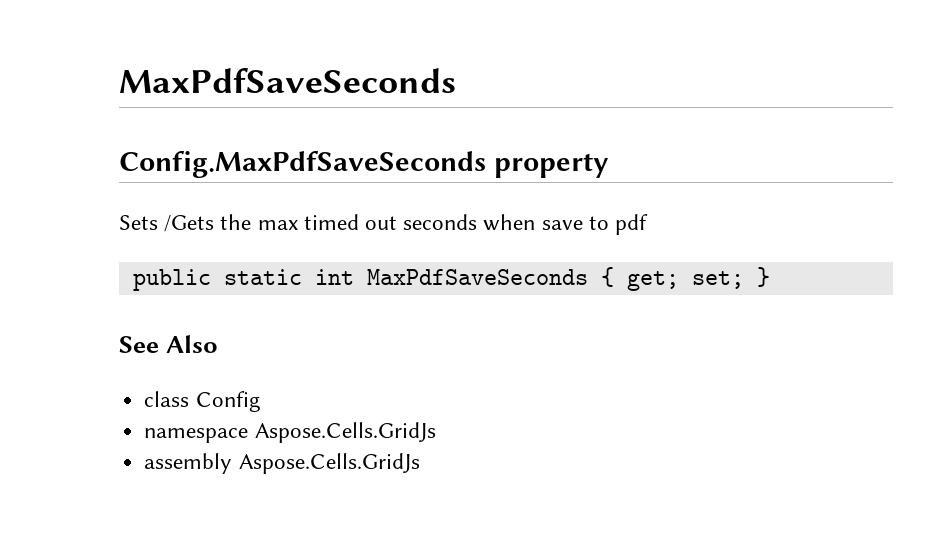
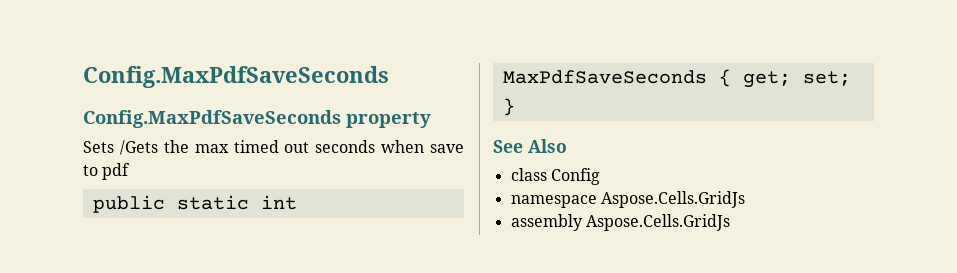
[119,68,456,93] MaxPdfSaveSeconds -> [83,66,389,88] Config.MaxPdfSaveSeconds

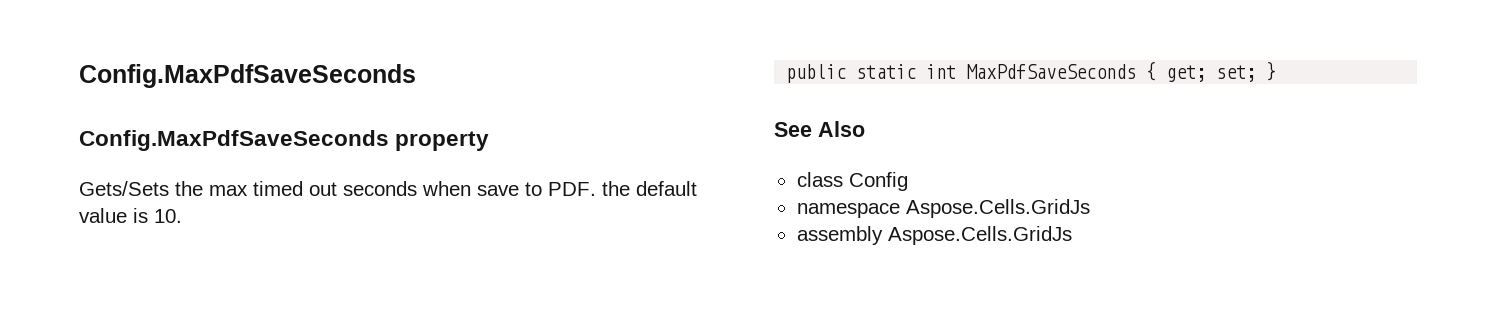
[83,140,158,155] Sets /Gets -> [79,181,169,196] Gets/Sets
[102,163,131,180] pdf -> [548,181,697,196] [79,208,182,223] PDF. the default value is 10.

